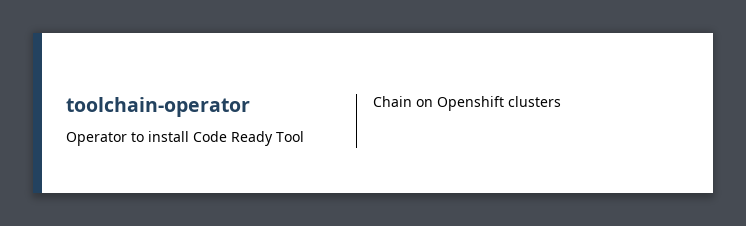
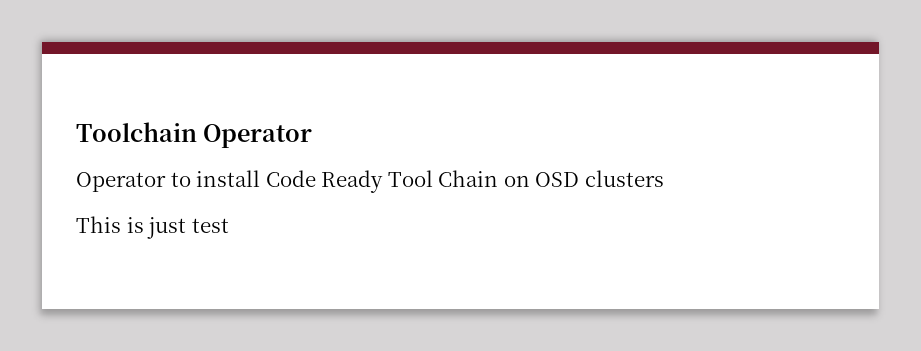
[66,97,250,117] toolchain-operator -> [76,122,313,148] Toolchain Operator
[437,96,504,111] Openshift -> [535,172,580,187] OSD
(561, 101) none -> [76,216,229,239] // This is just test

